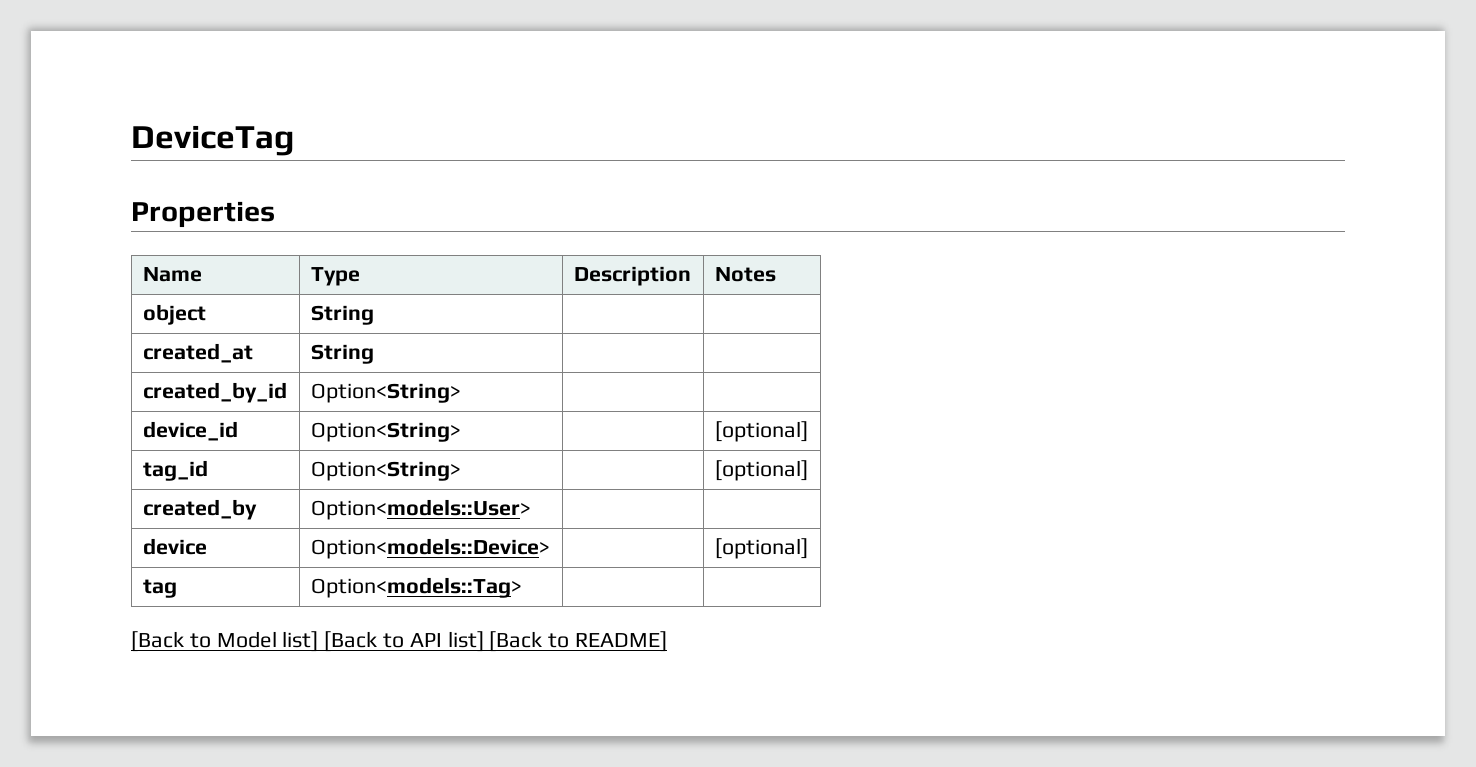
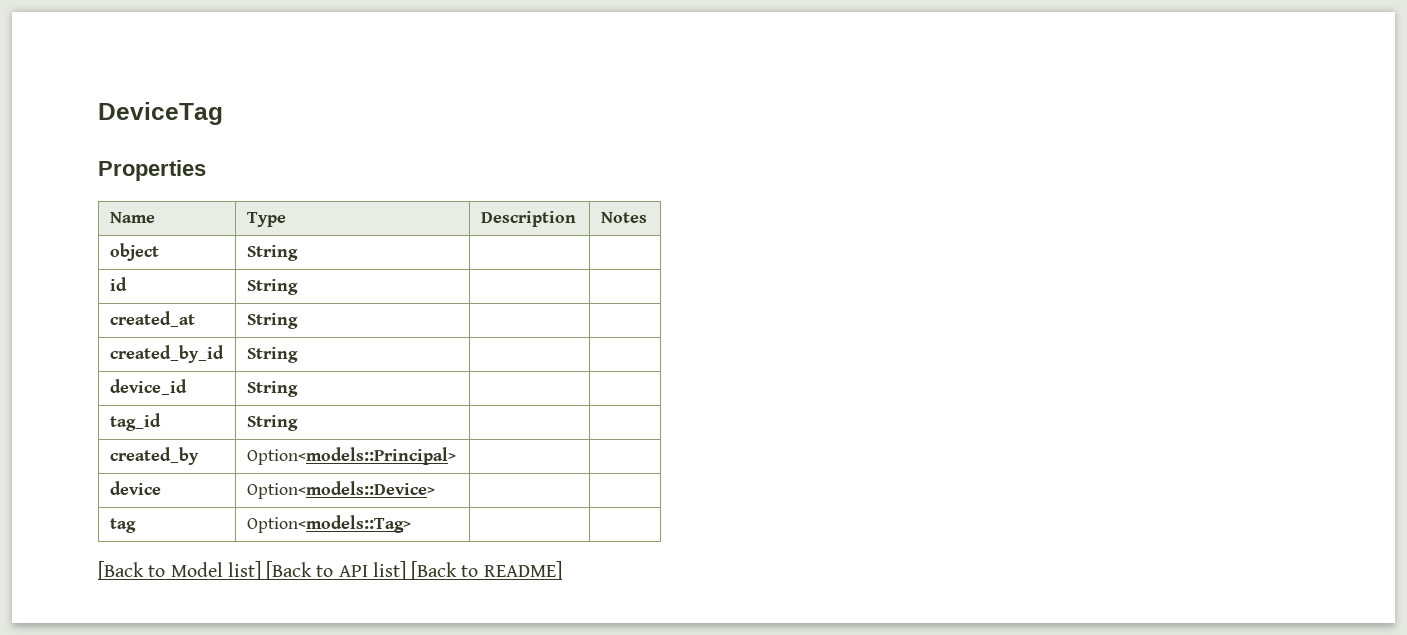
(374, 315) none -> [109,277,127,291] [246,279,298,295] // id | String | |
[310,383,461,403] Option<String> -> [246,347,298,363] String
[310,422,461,442] [714,421,808,442] Option<String> | | [optional] -> [246,381,298,397] String | |
[310,461,461,481] [714,460,808,481] Option<String> | | [optional] -> [246,415,298,431] String | |
[310,499,531,520] Option<models::User> -> [246,447,456,465] Option<models::Principal>
[714,538,808,559] [optional] -> (435, 490) none

